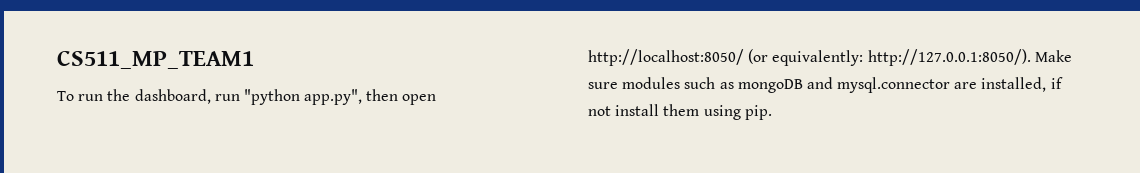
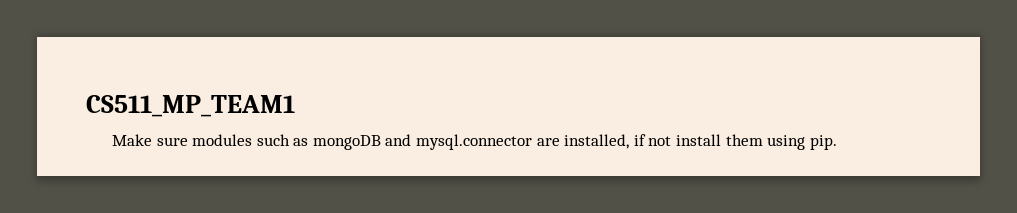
[57,89,437,105] [588,49,1031,66] To run the dashboard, run "python app.py", then open http://localhost:8050/ (or equivalently: http://127.0.0.1:8050/). -> (295, 106) none

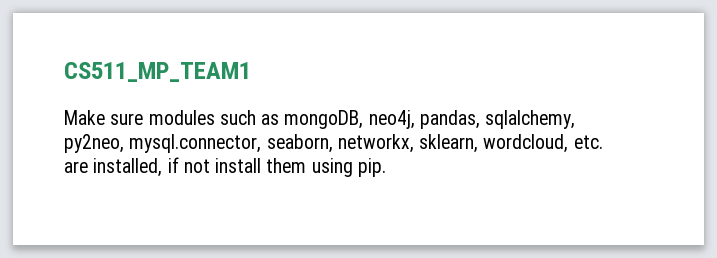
[312,134,533,150] mongoDB and mysql.connector -> [284,110,576,129] [64,134,603,153] mongoDB, neo4j, pandas, sqlalchemy, py2neo, mysql.connector, seaborn, networkx, sklearn, wordcloud, etc.

